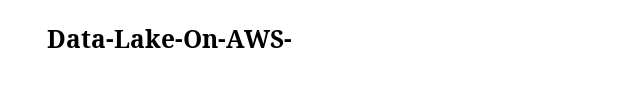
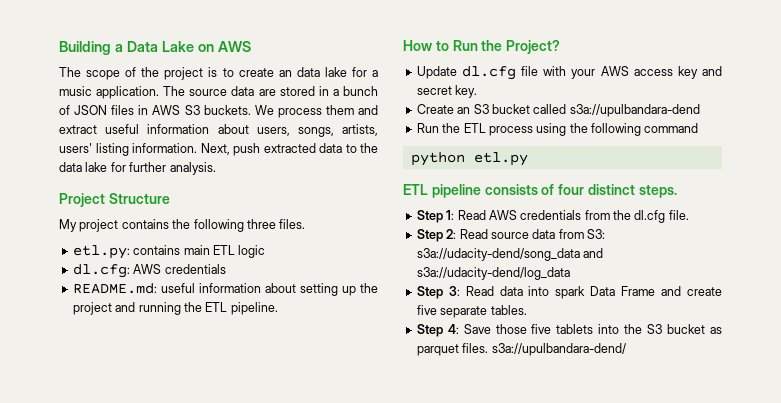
[47,29,292,48] Data-Lake-On-AWS- -> [59,41,251,55] [59,67,378,80] [59,86,378,99] [59,105,378,118] [59,124,378,137] [59,143,378,156] [59,162,216,175] [59,193,170,207] [59,219,306,232] [72,245,266,259] [72,264,226,278] [72,283,378,296] [72,302,278,315] [403,40,561,54] [416,66,722,80] [416,85,478,98] [416,104,700,117] [416,123,699,136] [410,152,528,166] [403,184,677,198] [416,210,689,223] [416,229,605,242] [416,248,604,261] [416,267,570,280] [416,286,722,299] [416,305,527,318] [416,324,722,337] [416,343,626,356] Building a Data Lake on AWS // The scope of the project is to create an data lake for a music application. The source data are stored in a bunch of JSON files in AWS S3 buckets. We process them and extract useful information about users, songs, artists, users' listing information. Next, push extracted data to the data lake for further analysis. // Project Structure // My project contains the following three files. // etl.py: contains main ETL logic // dl.cfg: AWS credentials // README.md: useful information about setting up the project and running the ETL pipeline. // How to Run the Project? // Update dl.cfg file with your AWS access key and secret key. // Create an S3 bucket called s3a://upulbandara-dend // Run the ETL process using the following command // python etl.py // ETL pipeline consists of four distinct steps. // Step 1: Read AWS credentials from the dl.cfg file. // Step 2: Read source data from S3: s3a://udacity-dend/song_data and s3a://udacity-dend/log_data // Step 3: Read data into spark Data Frame and create five separate tables. // Step 4: Save those five tablets into the S3 bucket as parquet files. s3a://upulbandara-dend/

